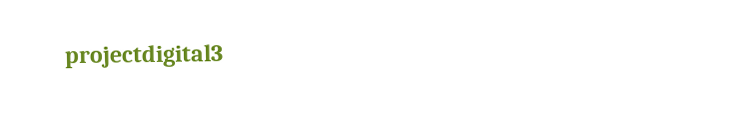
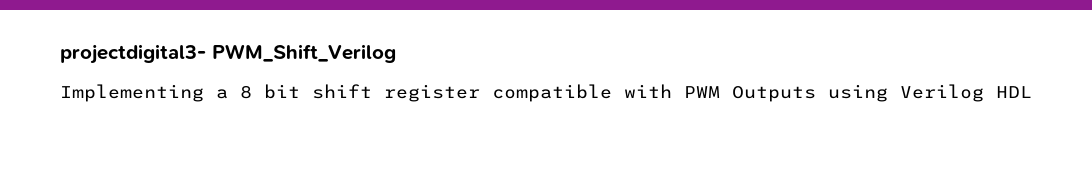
[64,44,224,69] projectdigital3 -> [60,44,396,64] [60,84,1032,102] projectdigital3- PWM_Shift_Verilog // Implementing a 8 bit shift register compatible with PWM Outputs using Verilog HDL

